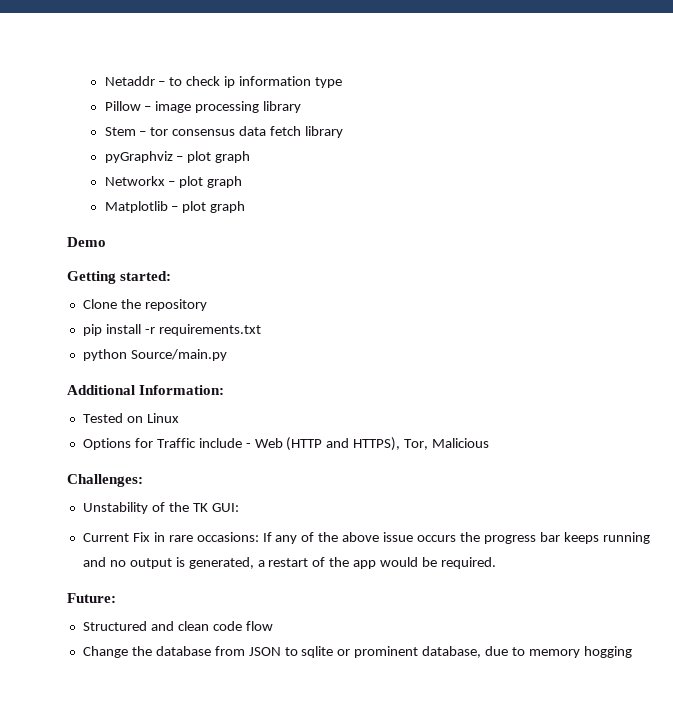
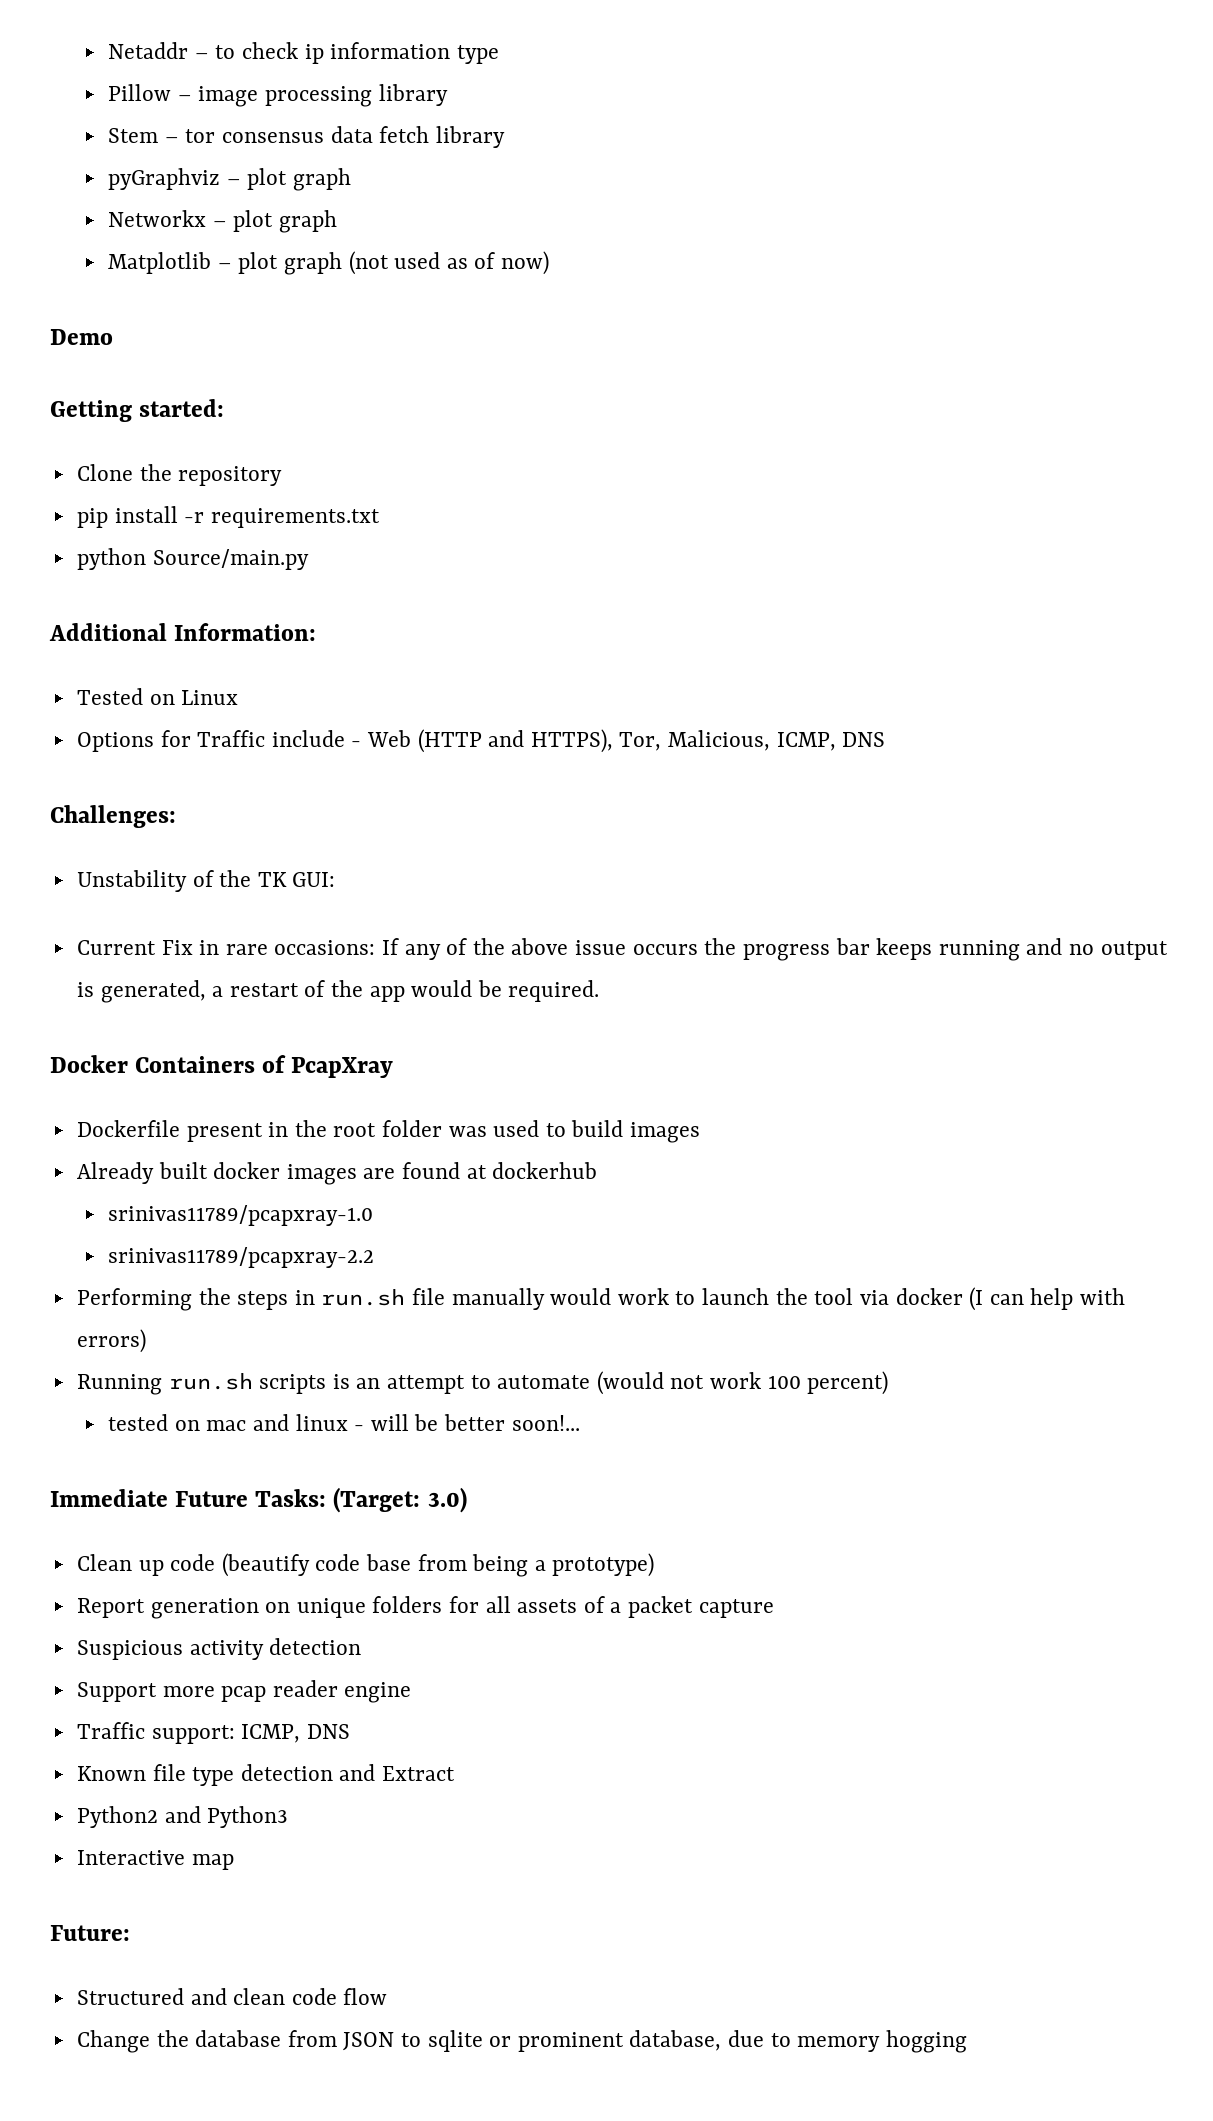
(246, 207) none -> [348,251,550,275] (not used as of now)
[432,438,490,448] Malicious -> [668,730,886,751] Malicious, ICMP, DNS
(496, 563) none -> [50,1055,394,1078] [76,1120,701,1143] [76,1162,598,1185] [108,1205,374,1226] [108,1247,375,1268] [76,1287,1126,1311] [76,1329,146,1353] [76,1371,889,1395] [108,1414,580,1431] [50,1487,467,1513] [76,1553,655,1577] [76,1596,774,1619] [76,1638,362,1660] [76,1680,412,1703] [76,1722,350,1744] [76,1764,456,1786] [76,1806,289,1828] [76,1850,234,1870] // Docker Containers of PcapXray // Dockerfile present in the root folder was used to build images // Already built docker images are found at dockerhub // srinivas11789/pcapxray-1.0 // srinivas11789/pcapxray-2.2 // Performing the steps in run.sh file manually would work to launch the tool via docker (I can help with errors) // Running run.sh scripts is an attempt to automate (would not work 100 percent) // tested on mac and linux - will be better soon!... // Immediate Future Tasks: (Target: 3.0) // Clean up code (beautify code base from being a prototype) // Report generation on unique folders for all assets of a packet capture // Suspicious activity detection // Support more pcap reader engine // Traffic support: ICMP, DNS // Known file type detection and Extract // Python2 and Python3 // Interactive map

